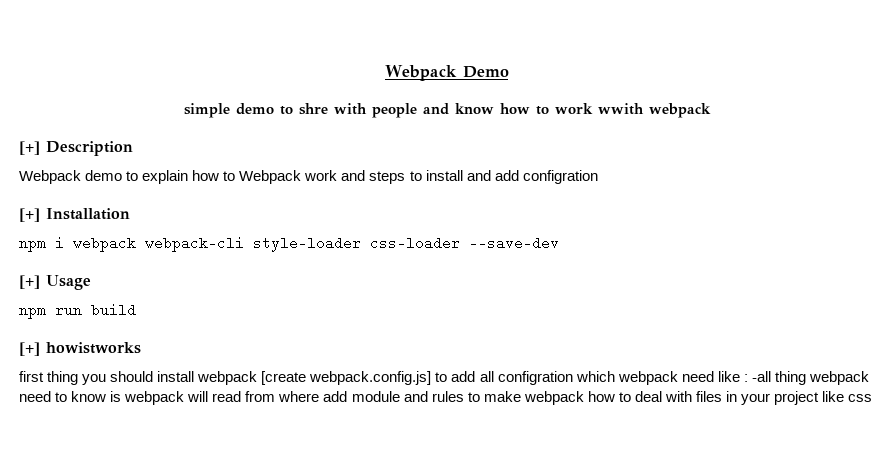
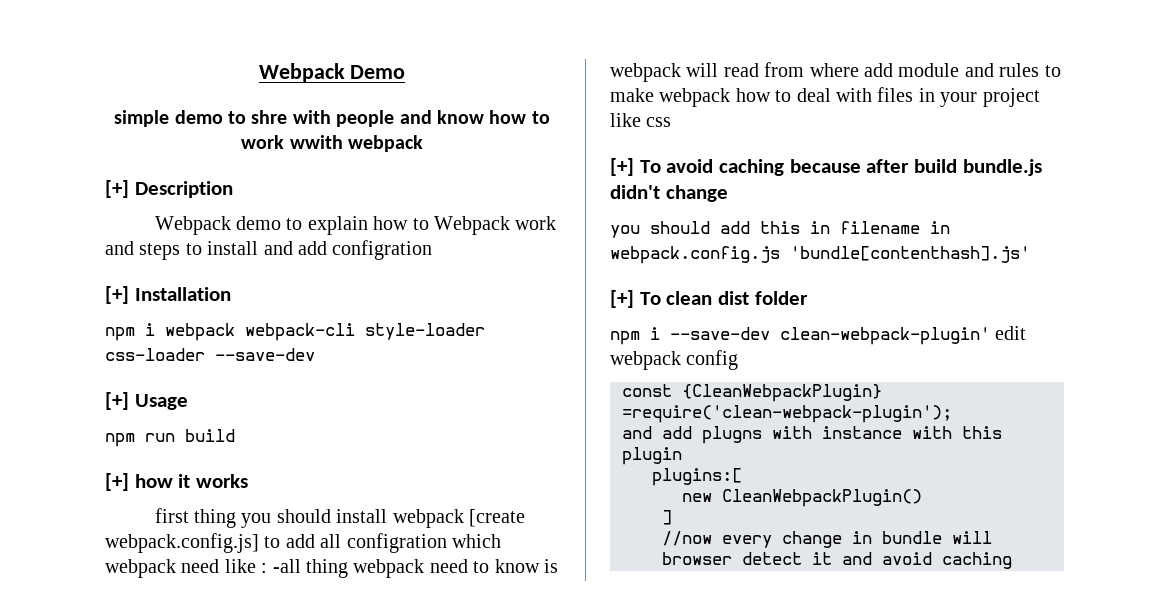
[46,342,141,354] howistworks -> [134,474,249,488] how it works
(873, 398) none -> [610,158,1042,176] [610,185,728,202] [610,221,950,238] [610,246,1030,264] [610,290,808,308] [610,326,1027,345] [610,350,739,370] [622,384,882,402] [622,405,952,423] [622,426,1002,444] [622,447,682,465] [652,468,742,486] [682,489,922,507] [662,510,672,525] [662,531,992,548] [662,552,1012,569] // [+] To avoid caching because after build bundle.js didn't change // you should add this in filename in webpack.config.js 'bundle[contenthash].js' // [+] To clean dist folder // npm i --save-dev clean-webpack-plugin' edit webpack config // const {CleanWebpackPlugin} =require('clean-webpack-plugin'); // and add plugns with instance with this plugin // plugins:[ // new CleanWebpackPlugin() // ] // //now every change in bundle will browser detect it and avoid caching

